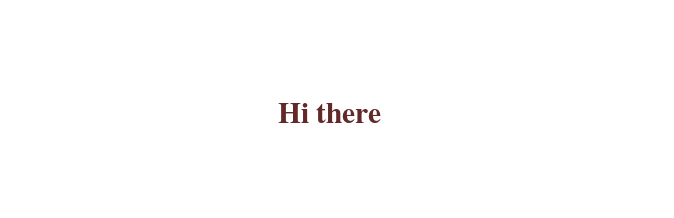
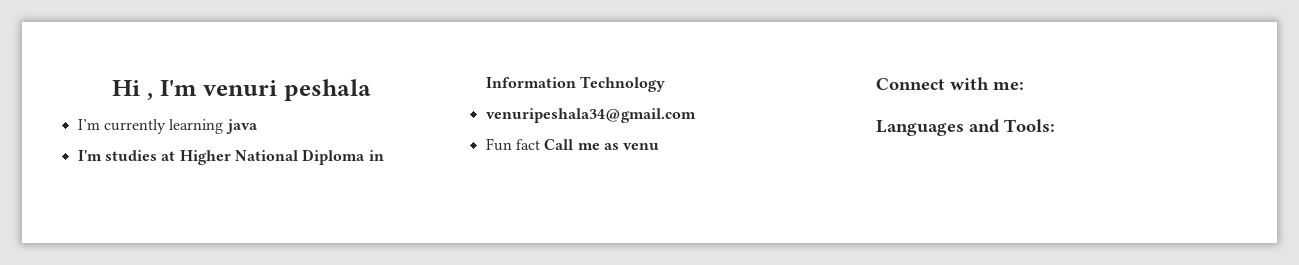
[316,103,382,123] there -> [146,79,371,101] [77,119,258,134] [77,149,384,165] [485,76,665,92] [485,108,696,123] [485,138,660,151] [876,77,1024,90] [876,119,1055,136] , I'm venuri peshala // I’m currently learning java // I'm studies at Higher National Diploma in Information Technology // venuripeshala34@gmail.com // Fun fact Call me as venu // Connect with me: // Languages and Tools:

